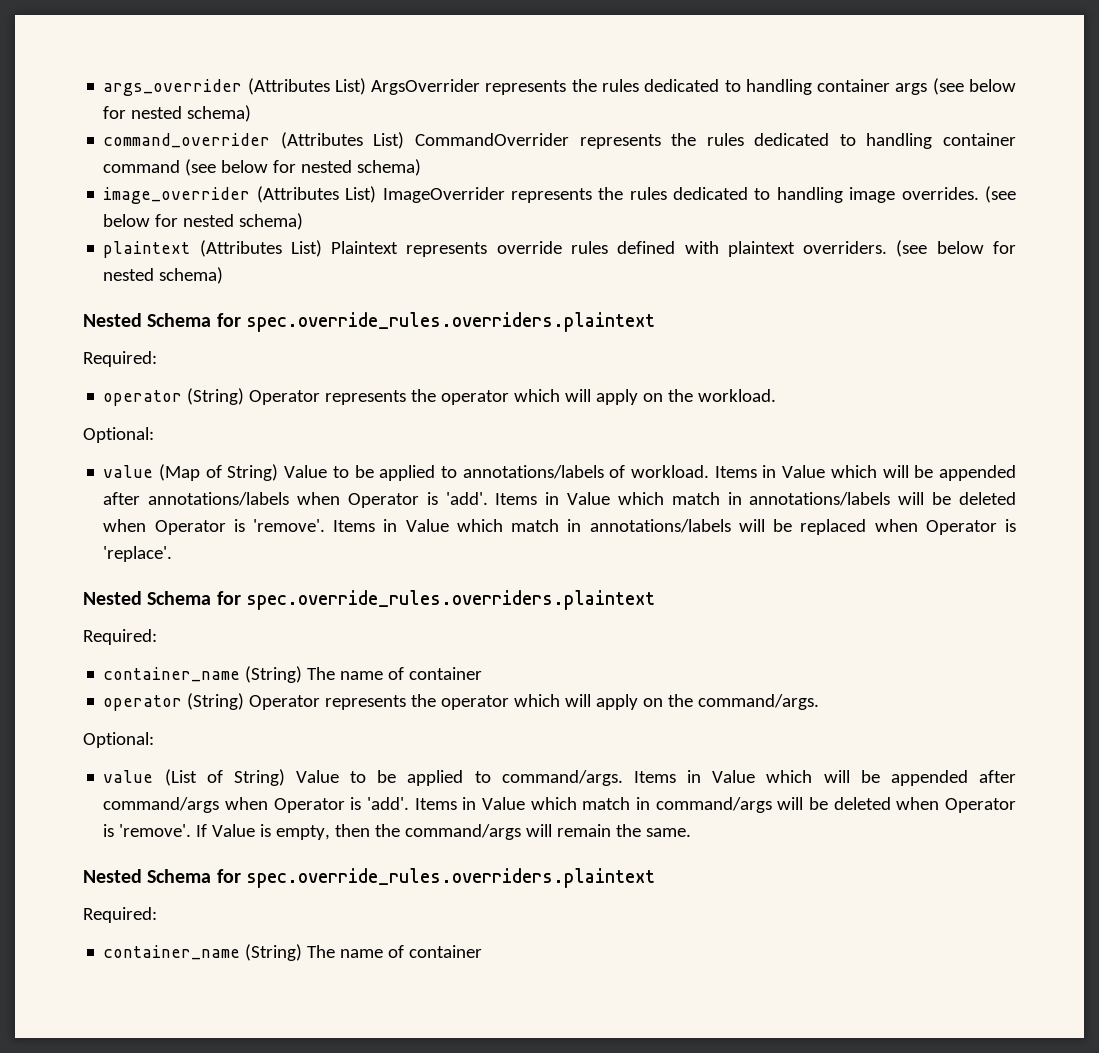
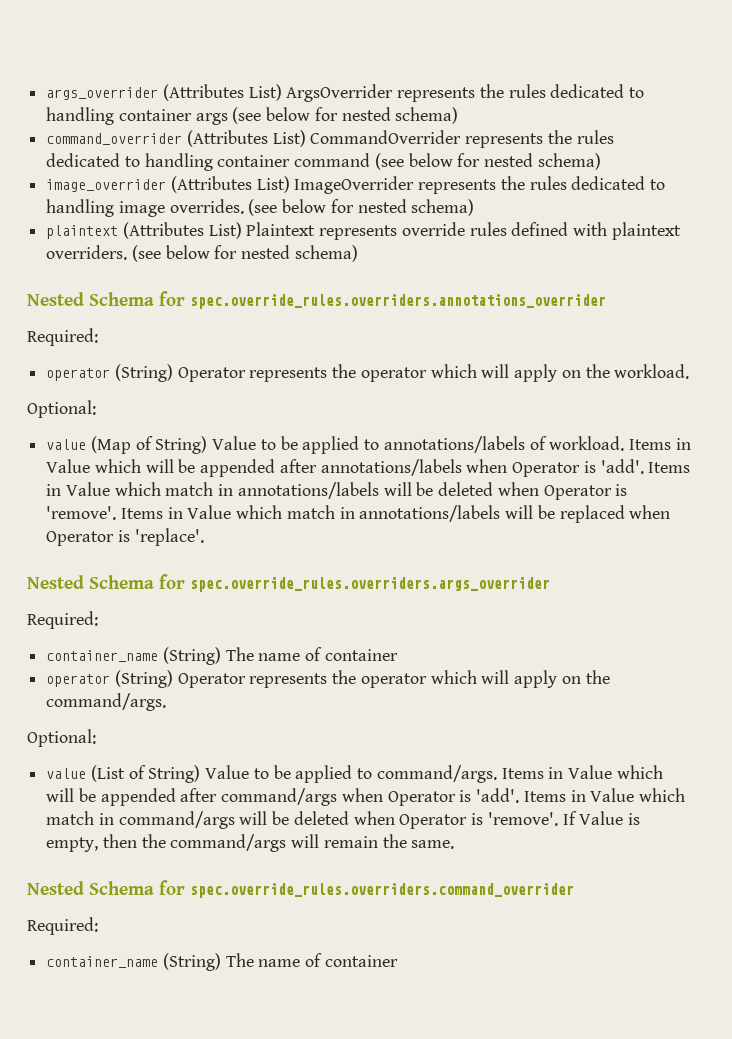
[245,312,655,332] spec.override_rules.overriders.plaintext -> [190,294,607,309] spec.override_rules.overriders.annotations_overrider
[245,590,655,610] spec.override_rules.overriders.plaintext -> [190,577,551,592] spec.override_rules.overriders.args_overrider
[245,868,655,888] spec.override_rules.overriders.plaintext -> [190,883,575,898] spec.override_rules.overriders.command_overrider

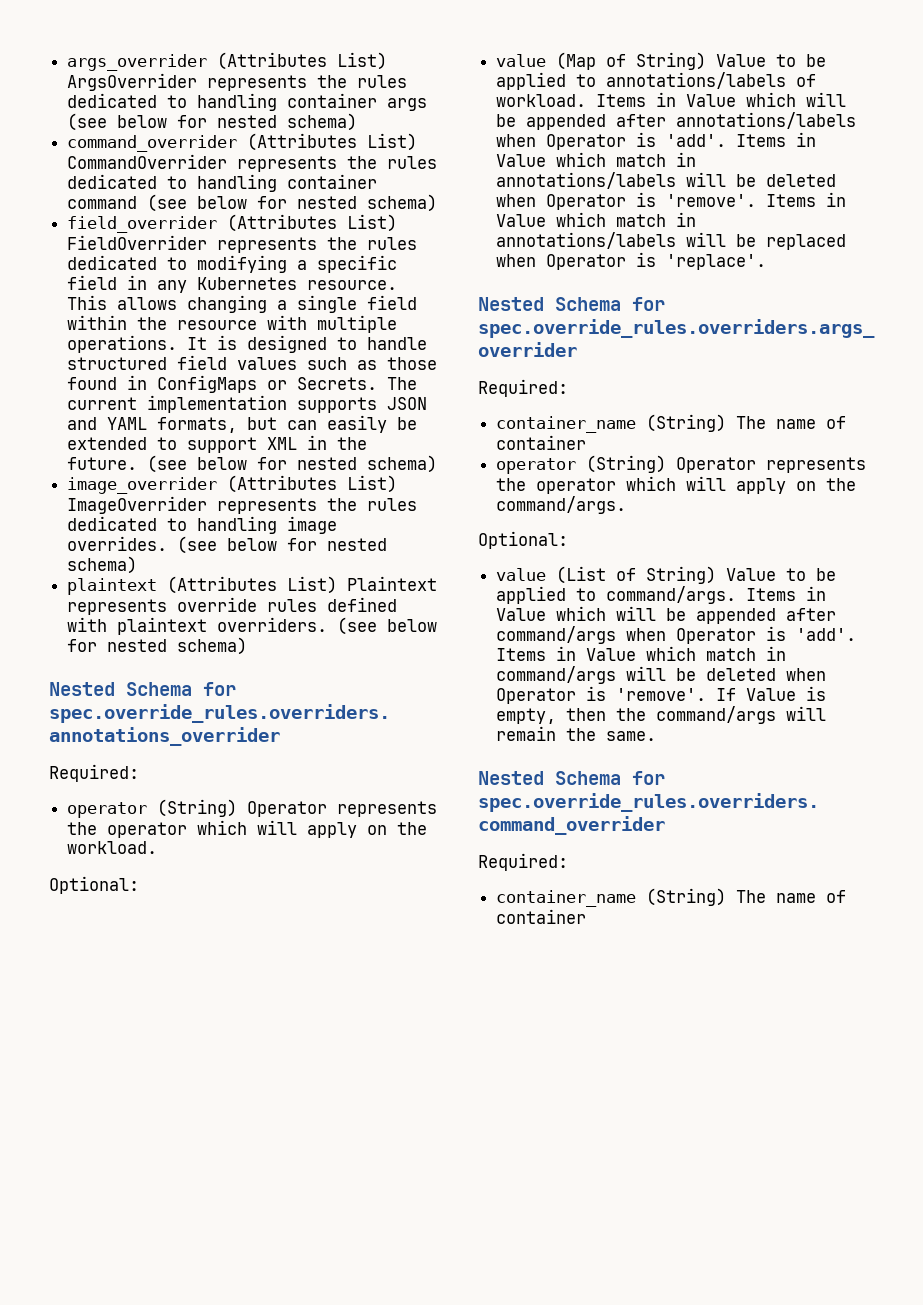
(601, 161) none -> [67,214,398,233] [67,235,418,253] [67,255,398,273] [67,275,398,293] [67,295,418,313] [67,315,398,333] [67,335,428,353] [67,355,438,370] [67,375,418,393] [67,395,428,413] [67,415,418,433] [67,435,368,453] [67,455,438,473] // field_overrider (Attributes List) FieldOverrider represents the rules dedicated to modifying a specific field in any Kubernetes resource. This allows changing a single field within the resource with multiple operations. It is designed to handle structured field values such as those found in ConfigMaps or Secrets. The current implementation supports JSON and YAML formats, but can easily be extended to support XML in the future. (see below for nested schema)

